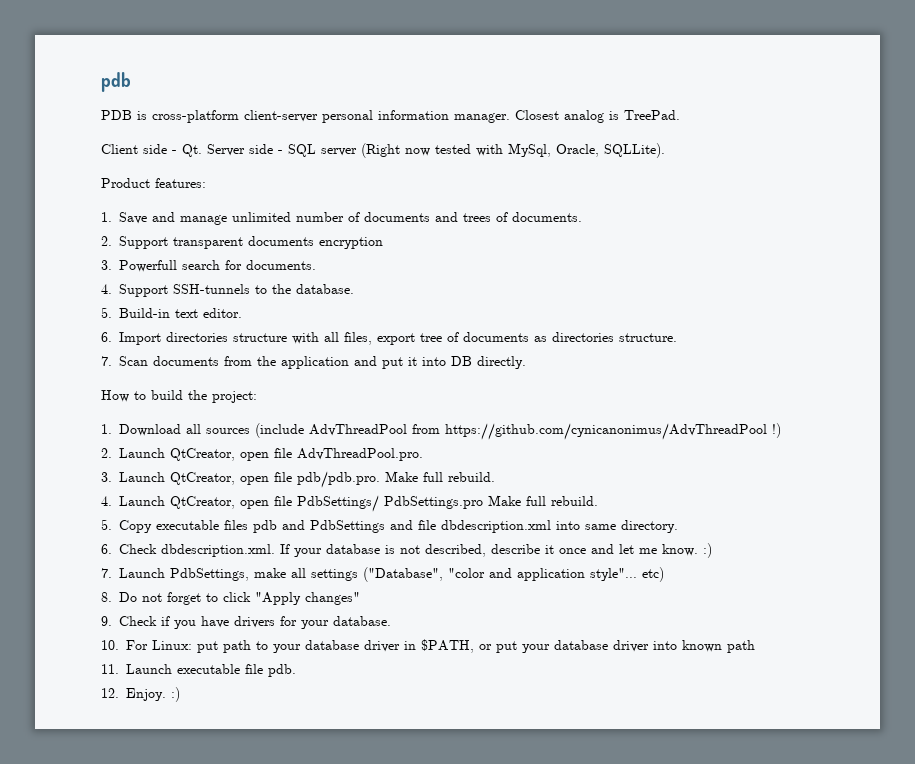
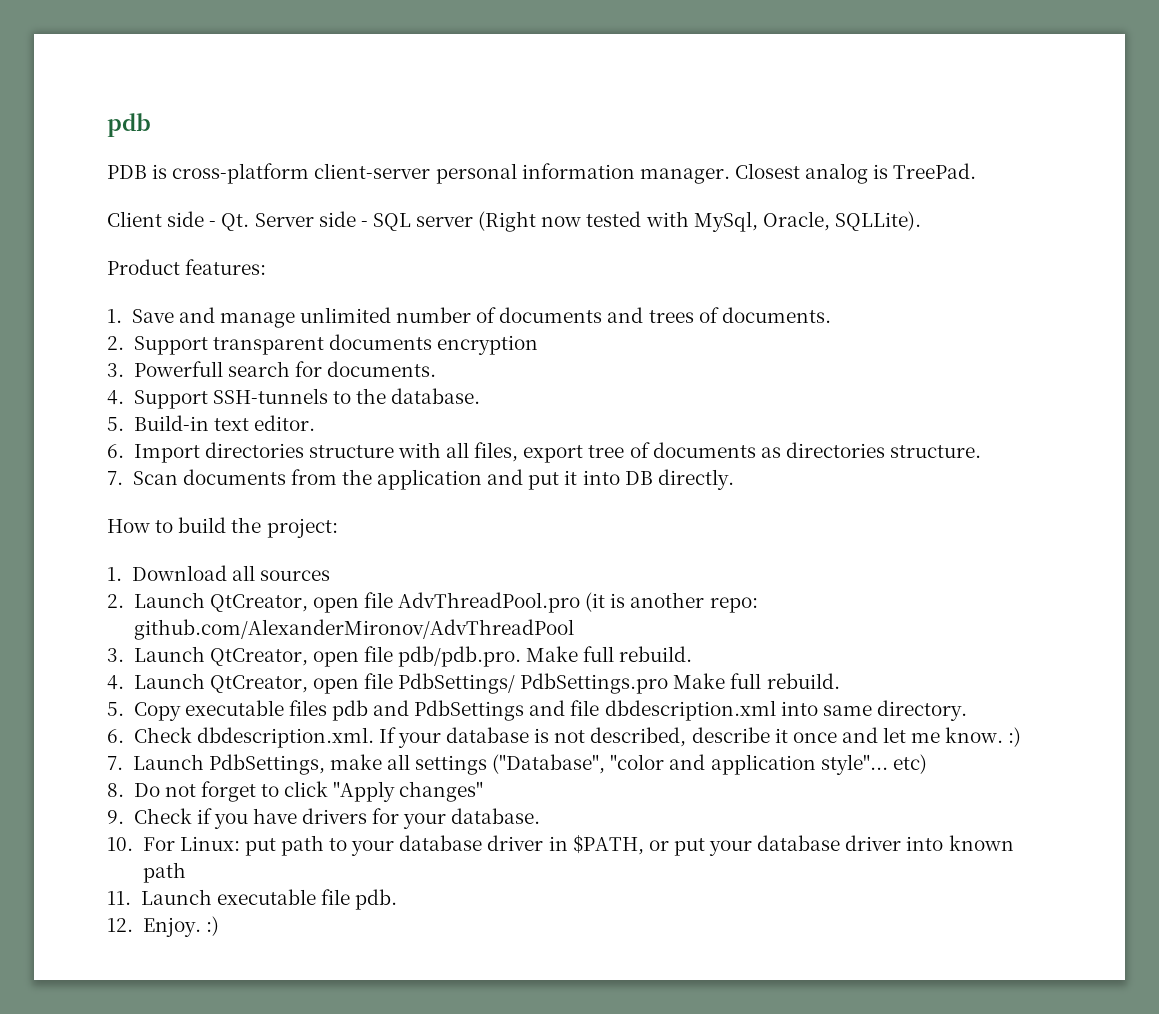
[255,423,781,440] (include AdvThreadPool from https://github.com/cynicanonimus/AdvThreadPool !) -> (330, 575) none
[297,448,423,461] AdvThreadPool.pro. -> [398,592,758,613] [133,619,574,640] AdvThreadPool.pro (it is another repo: github.com/AlexanderMironov/AdvThreadPool

